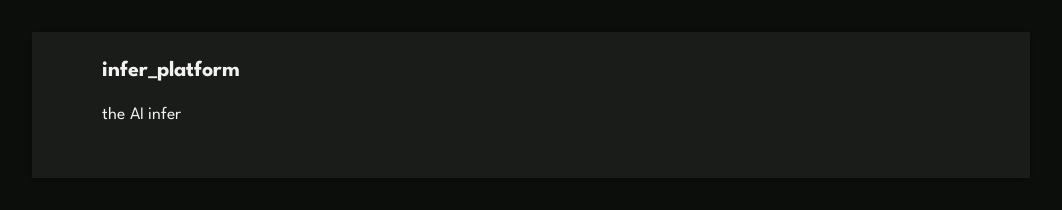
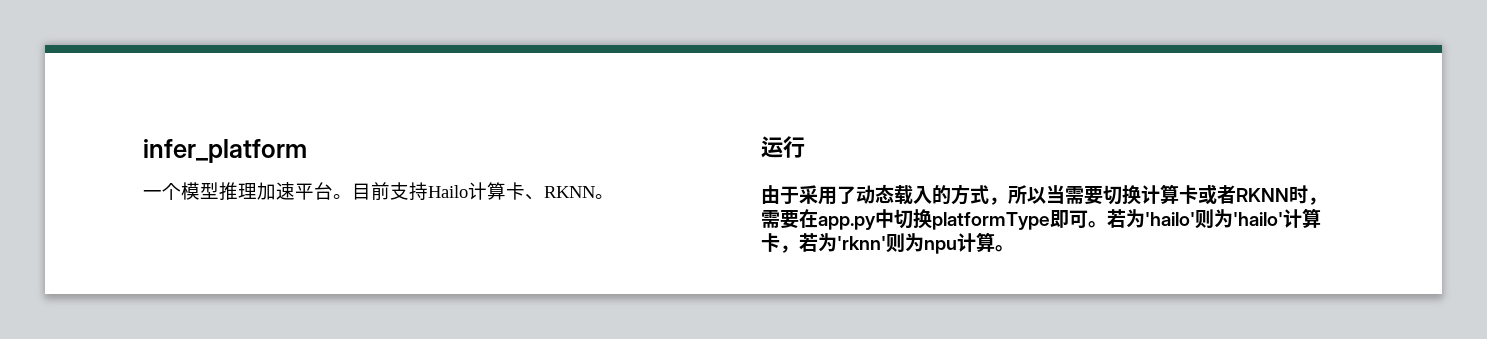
[102,106,182,120] the AI infer -> [143,182,614,201] [761,136,805,158] [761,184,1327,205] [761,208,1321,230] [761,232,1014,254] 一个模型推理加速平台。目前支持Hailo计算卡、RKNN。 // 运行 // 由于采用了动态载入的方式，所以当需要切换计算卡或者RKNN时，需要在app.py中切换platformType即可。若为'hailo'则为'hailo'计算卡，若为'rknn'则为npu计算。

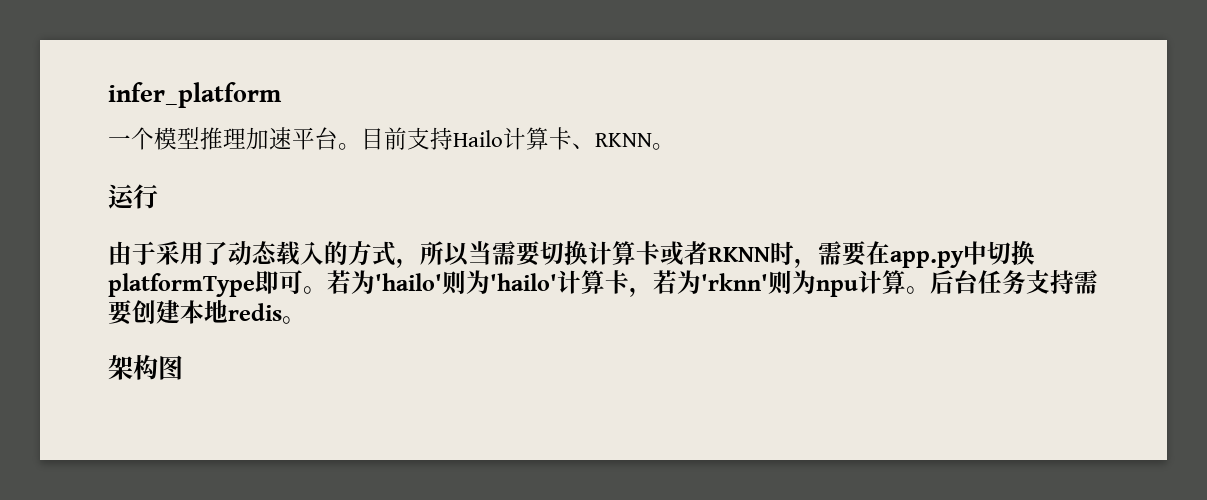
(1014, 248) none -> [930,270,1098,295] [108,300,306,325] [108,354,183,380] 后台任务支持需要创建本地redis。 // 架构图

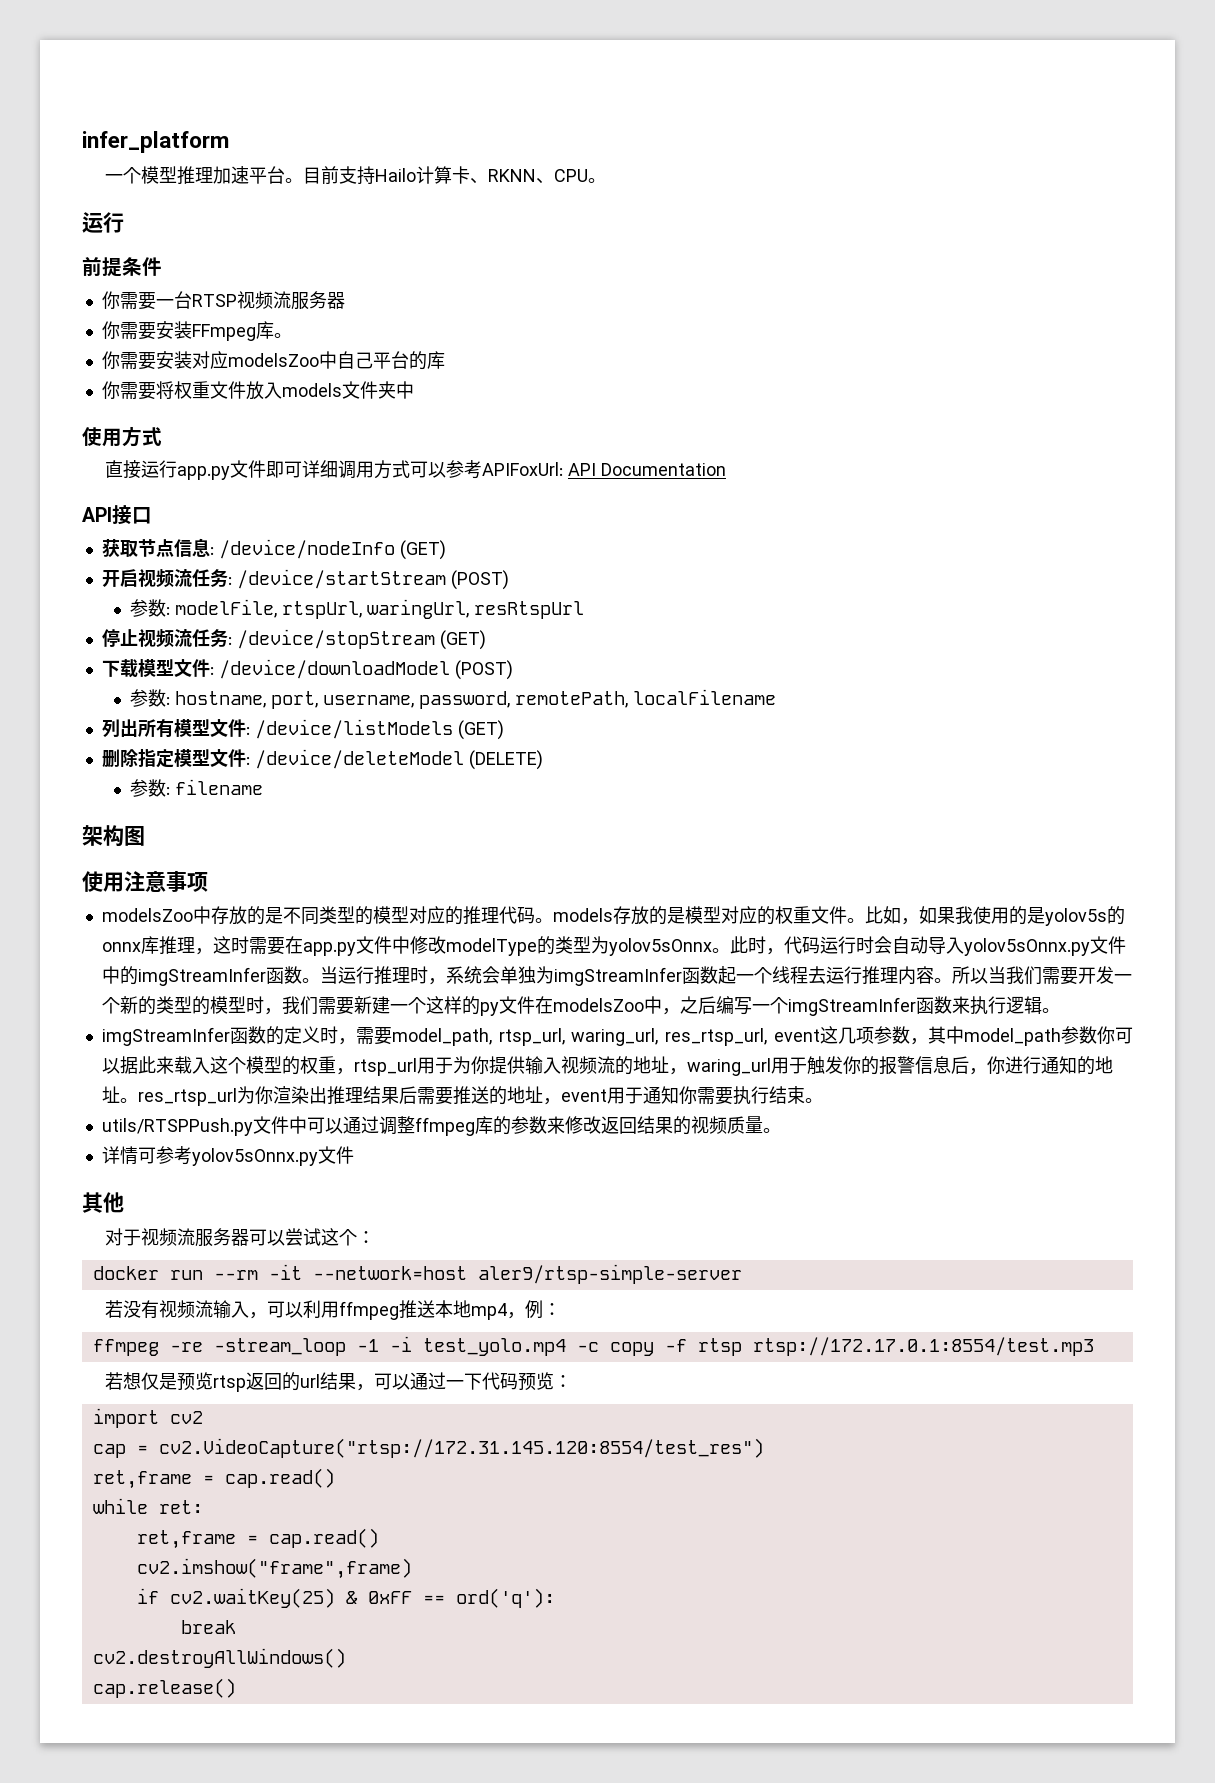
(652, 140) none -> [536,169,589,184] 、CPU
[108,240,1035,268] [108,270,1098,297] [108,300,306,325] [108,354,183,380] 由于采用了动态载入的方式，所以当需要切换计算卡或者RKNN时，需要在app.py中切换platformType即可。若为'hailo'则为'hailo'计算卡，若为'rknn'则为npu计算。后台任务支持需要创建本地redis。 // 架构图 -> [82,257,162,277] [101,291,345,310] [101,321,292,341] [101,351,445,370] [101,381,414,400] [82,426,162,447] [105,460,727,480] [82,505,152,525] [101,538,446,560] [101,569,509,590] [130,599,585,619] [101,629,486,650] [101,659,513,680] [130,689,777,709] [101,719,504,740] [101,748,543,770] [130,779,264,797] [82,825,145,847] [82,870,208,892] [101,906,1125,926] [101,936,1126,956] [101,966,1132,986] [101,996,1060,1016] [101,1026,1133,1046] [101,1056,1113,1076] [101,1086,823,1106] [101,1116,781,1136] [101,1146,354,1166] [82,1192,124,1213] [105,1228,376,1247] [92,1264,742,1284] [105,1300,562,1320] [92,1336,1094,1356] [105,1372,573,1392] [92,1408,203,1428] [92,1438,764,1458] [92,1468,335,1489] [92,1498,203,1514] [136,1528,379,1549] [136,1558,412,1579] [136,1588,555,1608] [180,1620,236,1634] [92,1648,346,1668] [92,1678,236,1698] 前提条件 // 你需要一台RTSP视频流服务器 // 你需要安装FFmpeg库。 // 你需要安装对应modelsZoo中自己平台的库 // 你需要将权重文件放入models文件夹中 // 使用方式 // 直接运行app.py文件即可详细调用方式可以参考APIFoxUrl: API Documentation // API接口 // 获取节点信息: /device/nodeInfo (GET) // 开启视频流任务: /device/startStream (POST) // 参数: modelFile, rtspUrl, waringUrl, resRtspUrl // 停止视频流任务: /device/stopStream (GET) // 下载模型文件: /device/downloadModel (POST) // 参数: hostname, port, username, password, remotePath, localFilename // 列出所有模型文件: /device/listModels (GET) // 删除指定模型文件: /device/deleteModel (DELETE) // 参数: filename // 架构图 // 使用注意事项 // modelsZoo中存放的是不同类型的模型对应的推理代码。models存放的是模型对应的权重文件。比如，如果我使用的是yolov5s的onnx库推理，这时需要在app.py文件中修改modelType的类型为yolov5sOnnx。此时，代码运行时会自动导入yolov5sOnnx.py文件中的imgStreamInfer函数。当运行推理时，系统会单独为imgStreamInfer函数起一个线程去运行推理内容。所以当我们需要开发一个新的类型的模型时，我们需要新建一个这样的py文件在modelsZoo中，之后编写一个imgStreamInfer函数来执行逻辑。 // imgStreamInfer函数的定义时，需要model_path, rtsp_url, waring_url, res_rtsp_url, event这几项参数，其中model_path参数你可以据此来载入这个模型的权重，rtsp_url用于为你提供输入视频流的地址，waring_url用于触发你的报警信息后，你进行通知的地址。res_rtsp_url为你渲染出推理结果后需要推送的地址，event用于通知你需要执行结束。 // utils/RTSPPush.py文件中可以通过调整ffmpeg库的参数来修改返回结果的视频质量。 // 详情可参考yolov5sOnnx.py文件 // 其他 // 对于视频流服务器可以尝试这个： // docker run --rm -it --network=host aler9/rtsp-simple-server // 若没有视频流输入，可以利用ffmpeg推送本地mp4，例： // ffmpeg -re -stream_loop -1 -i test_yolo.mp4 -c copy -f rtsp rtsp://172.17.0.1:8554/test.mp3 // 若想仅是预览rtsp返回的url结果，可以通过一下代码预览： // import cv2 // cap = cv2.VideoCapture("rtsp://172.31.145.120:8554/test_res") // ret,frame = cap.read() // while ret: // ret,frame = cap.read() // cv2.imshow("frame",frame) // if cv2.waitKey(25) & 0xFF == ord('q'): // break // cv2.destroyAllWindows() // cap.release()

